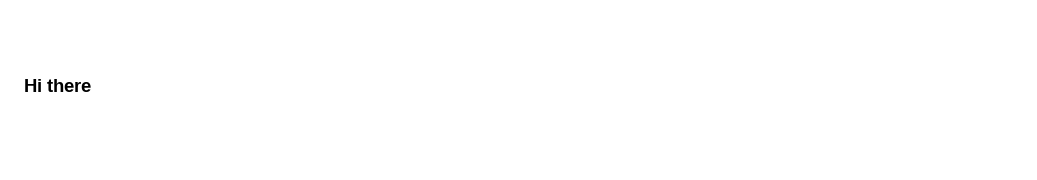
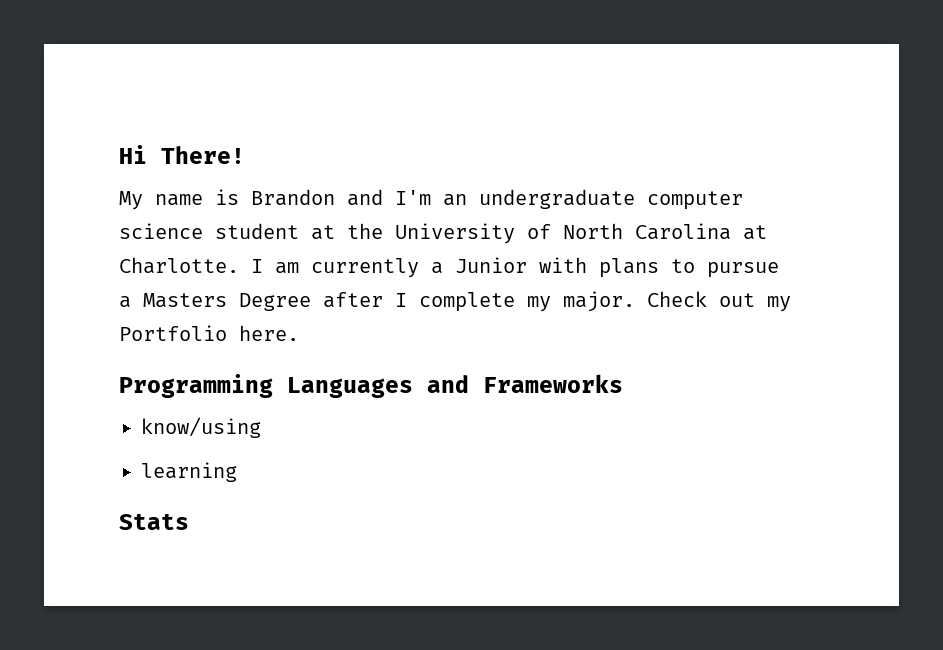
[47,79,91,92] there -> [161,146,245,164] [119,189,743,210] [119,223,767,244] [119,257,779,278] [119,291,791,312] [119,325,299,341] [119,374,623,398] [141,417,261,438] [141,462,237,482] [119,513,189,530] There! // My name is Brandon and I'm an undergraduate computer science student at the University of North Carolina at Charlotte. I am currently a Junior with plans to pursue a Masters Degree after I complete my major. Check out my Portfolio here. // Programming Languages and Frameworks // know/using // learning // Stats

